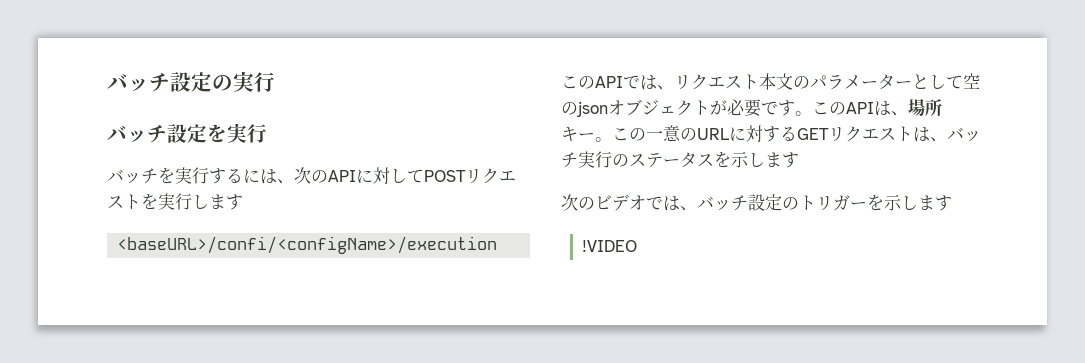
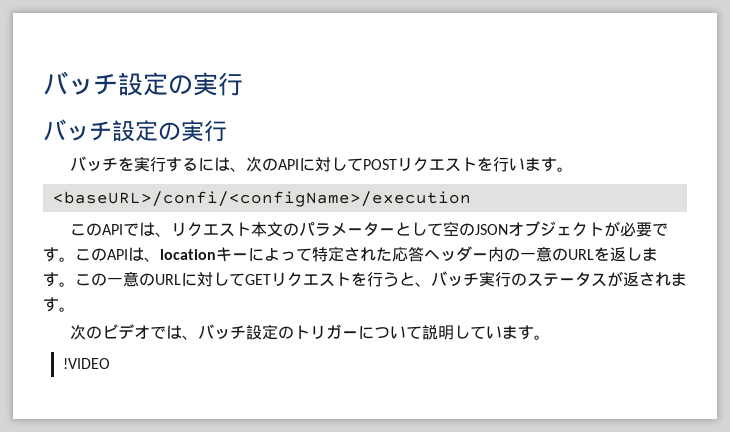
[207,124,227,143] を -> [158,122,181,140] の
[158,193,243,210] 実行します -> [492,157,573,172] 行います。
[577,101,608,117] json -> [474,224,508,235] JSON
[908,99,942,116] [561,127,595,142] 場所キー -> [160,246,658,262] [43,272,59,287] locationキーによって特定された応答ヘッダー内の一意のURLを返します
[763,126,797,142] する -> [213,272,245,286] して
[913,127,930,142] は -> [351,272,415,287] を行うと
[714,151,799,168] を示します -> [607,271,687,287] [43,297,75,312] が返されます。
[867,194,952,211] を示します -> [357,325,550,340] について説明しています。

